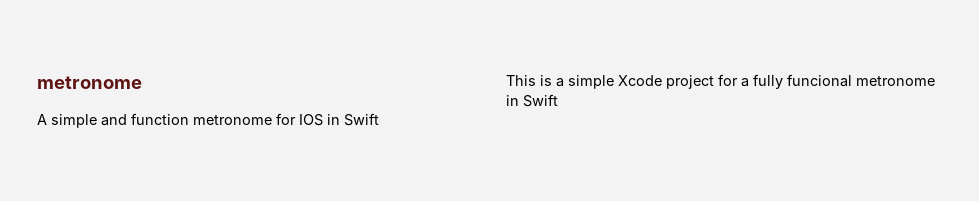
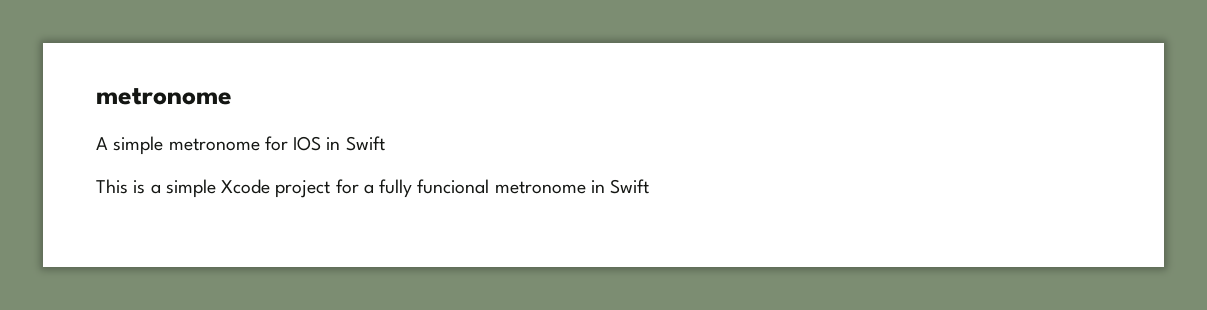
[101,113,189,126] and function -> (164, 145) none

